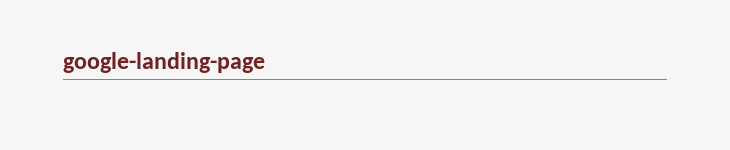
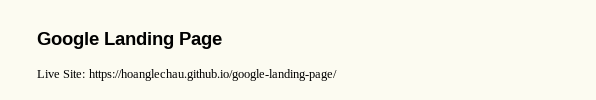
[63,52,265,73] google-landing-page -> [37,32,222,49] [37,69,337,81] Google Landing Page // Live Site: https://hoanglechau.github.io/google-landing-page/

